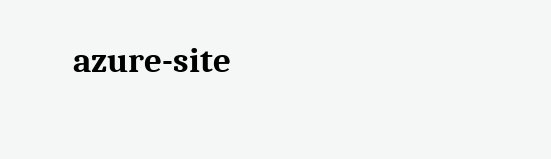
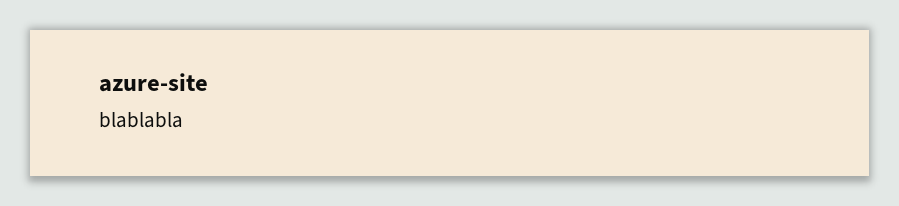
(231, 60) none -> [99,112,183,128] // blablabla

